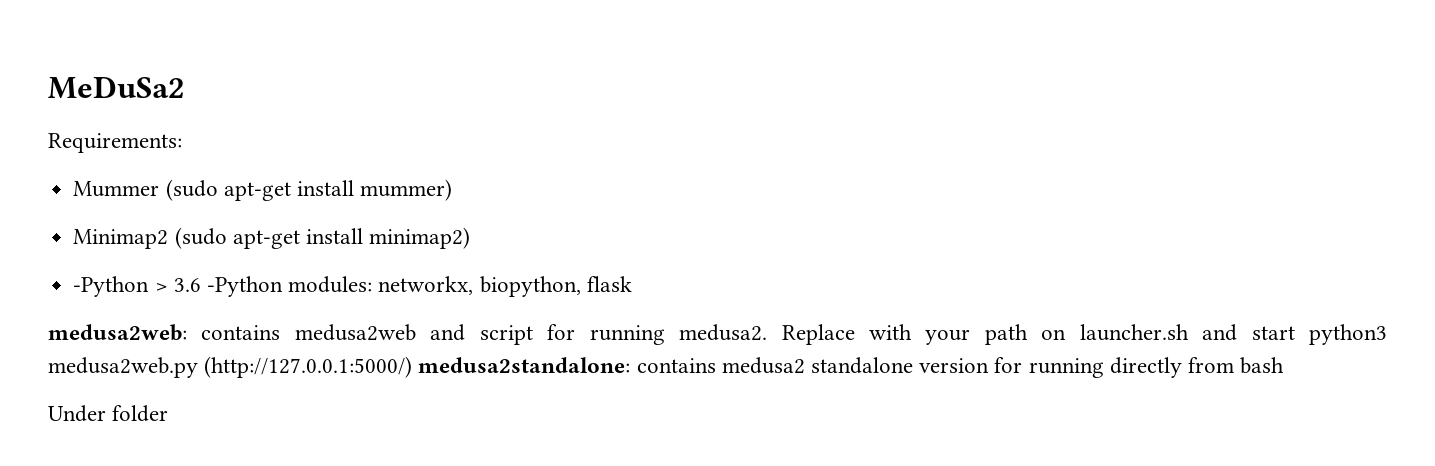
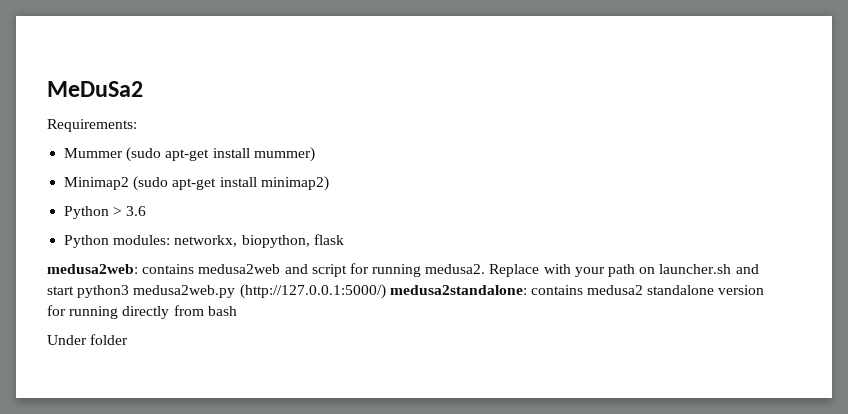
[73,276,150,297] -Python -> [64,206,110,219] Python
[206,276,283,297] -Python -> [64,235,110,248] // Python

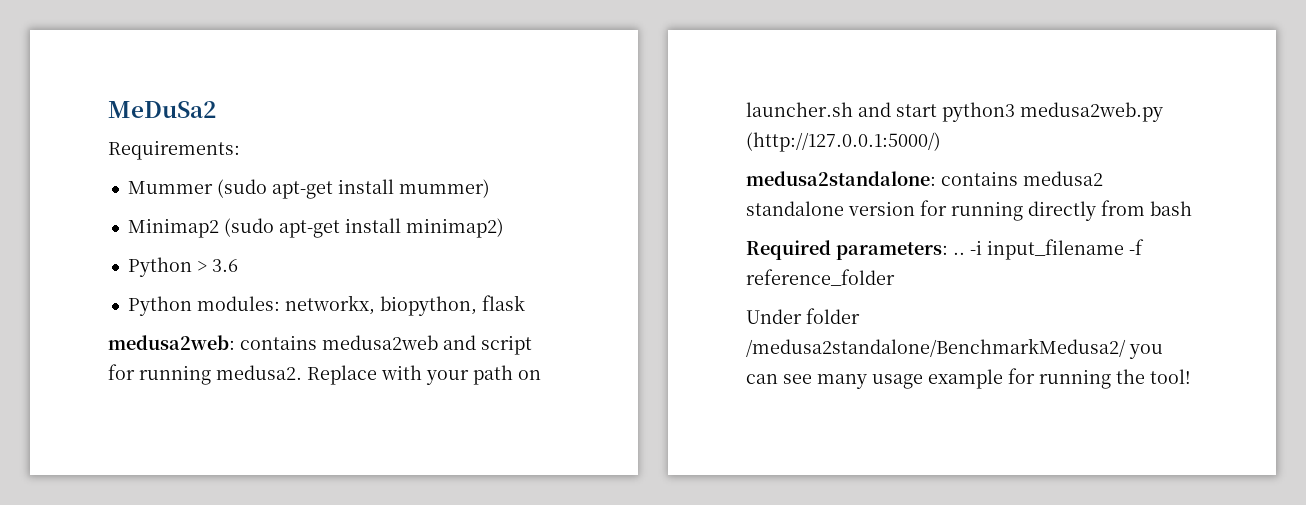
(386, 291) none -> (941, 142) //
[47,334,129,345] Under folder -> [746,239,1144,260] [746,269,895,286] [746,308,860,324] [746,338,1163,359] [746,368,1191,389] Required parameters: .. -i input_filename -f reference_folder // Under folder /medusa2standalone/BenchmarkMedusa2/ you can see many usage example for running the tool!

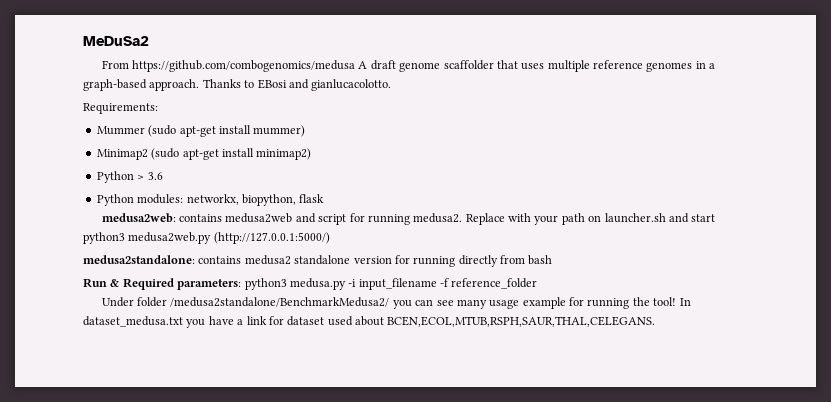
(216, 109) none -> [101,60,716,72] [83,79,392,91] // From https://github.com/combogenomics/medusa A draft genome scaffolder that uses multiple reference genomes in a graph-based approach. Thanks to EBosi and gianlucacolotto.
[746,240,965,260] Required parameters: .. -> [83,278,346,290] Run & Required parameters: python3 medusa.py
(1191, 376) none -> [679,298,691,306] [83,316,656,328] In dataset_medusa.txt you have a link for dataset used about BCEN,ECOL,MTUB,RSPH,SAUR,THAL,CELEGANS.

